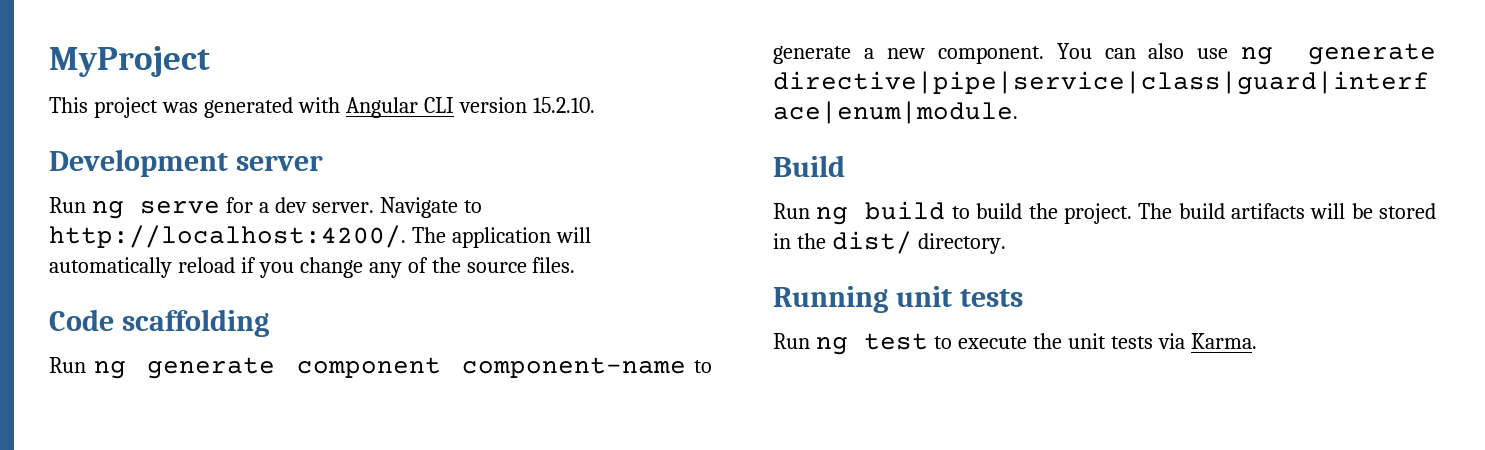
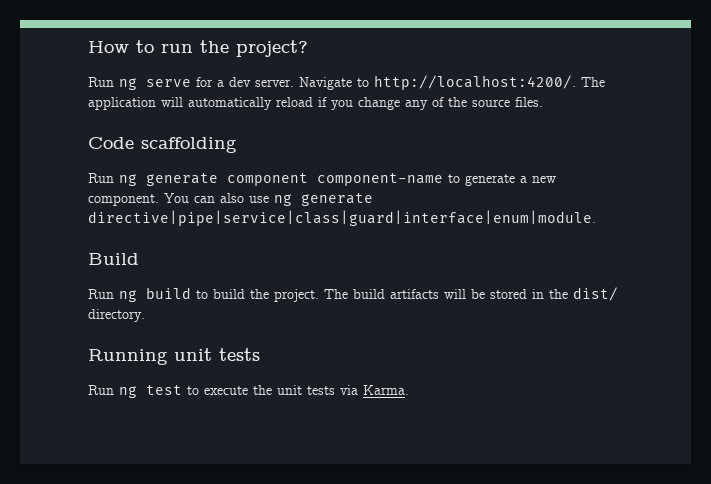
[49,46,210,77] [49,97,595,118] [49,149,323,177] MyProject // This project was generated with Angular CLI version 15.2.10. // Development server -> [88,40,308,57] How to run the project?

